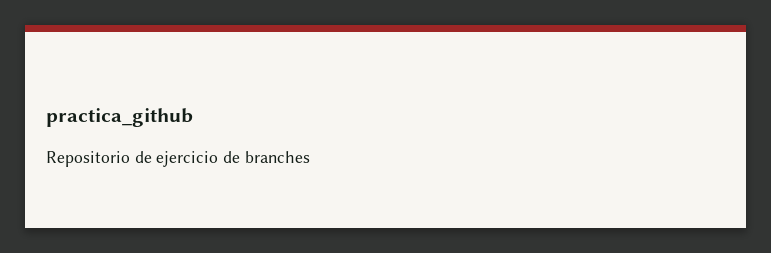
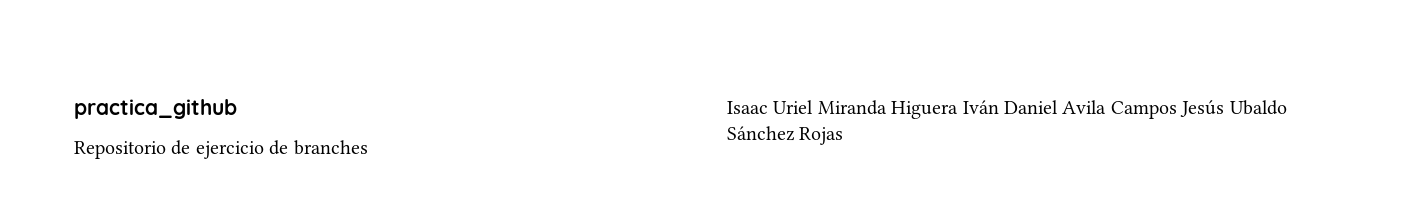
(310, 157) none -> [727,100,1287,119] [727,126,844,145] // Isaac Uriel Miranda Higuera Iván Daniel Avila Campos Jesús Ubaldo Sánchez Rojas

